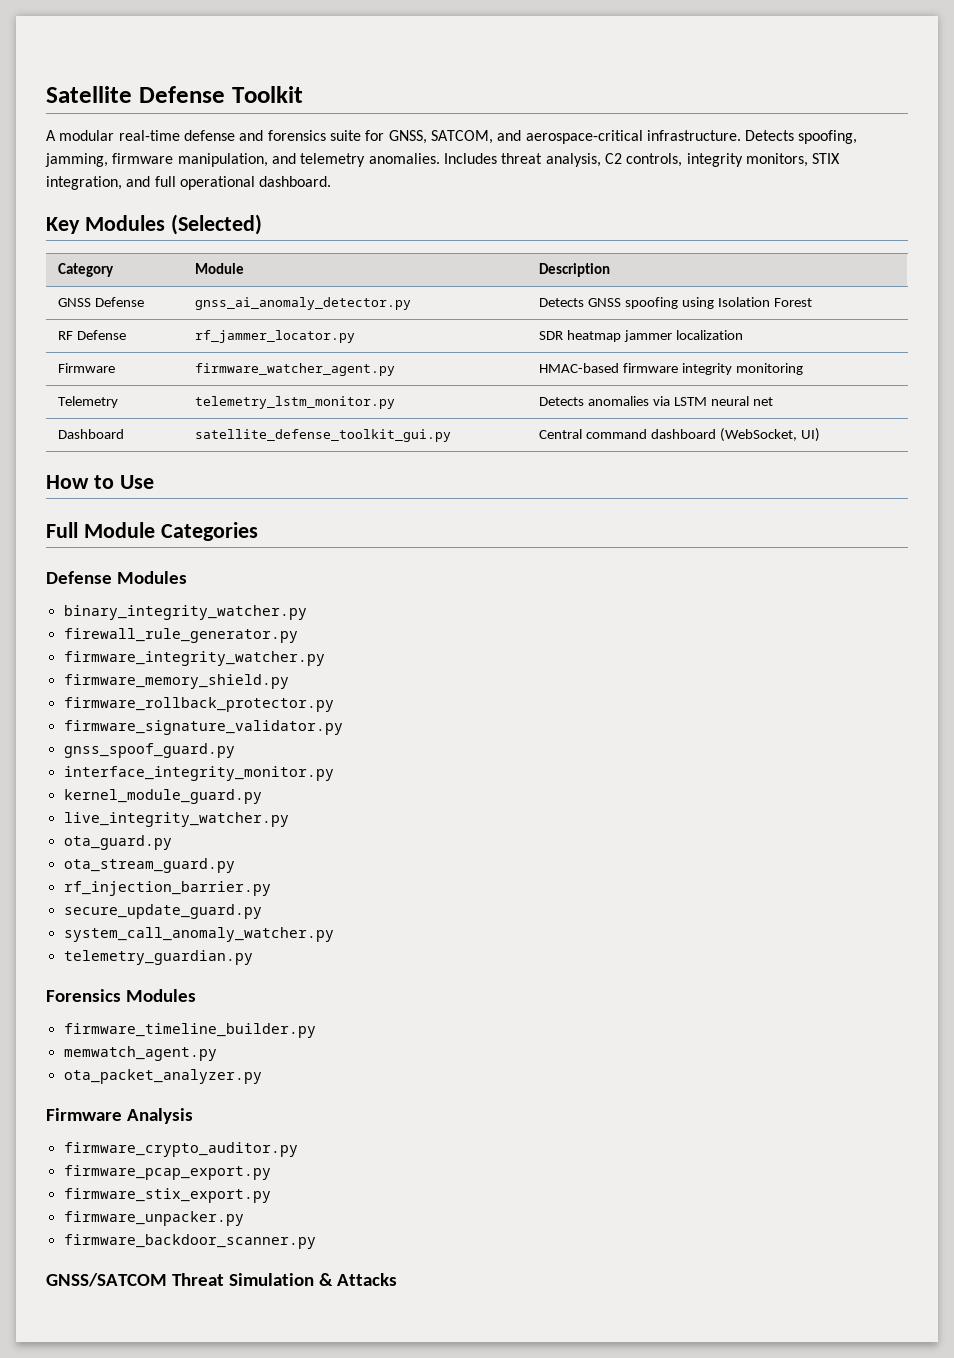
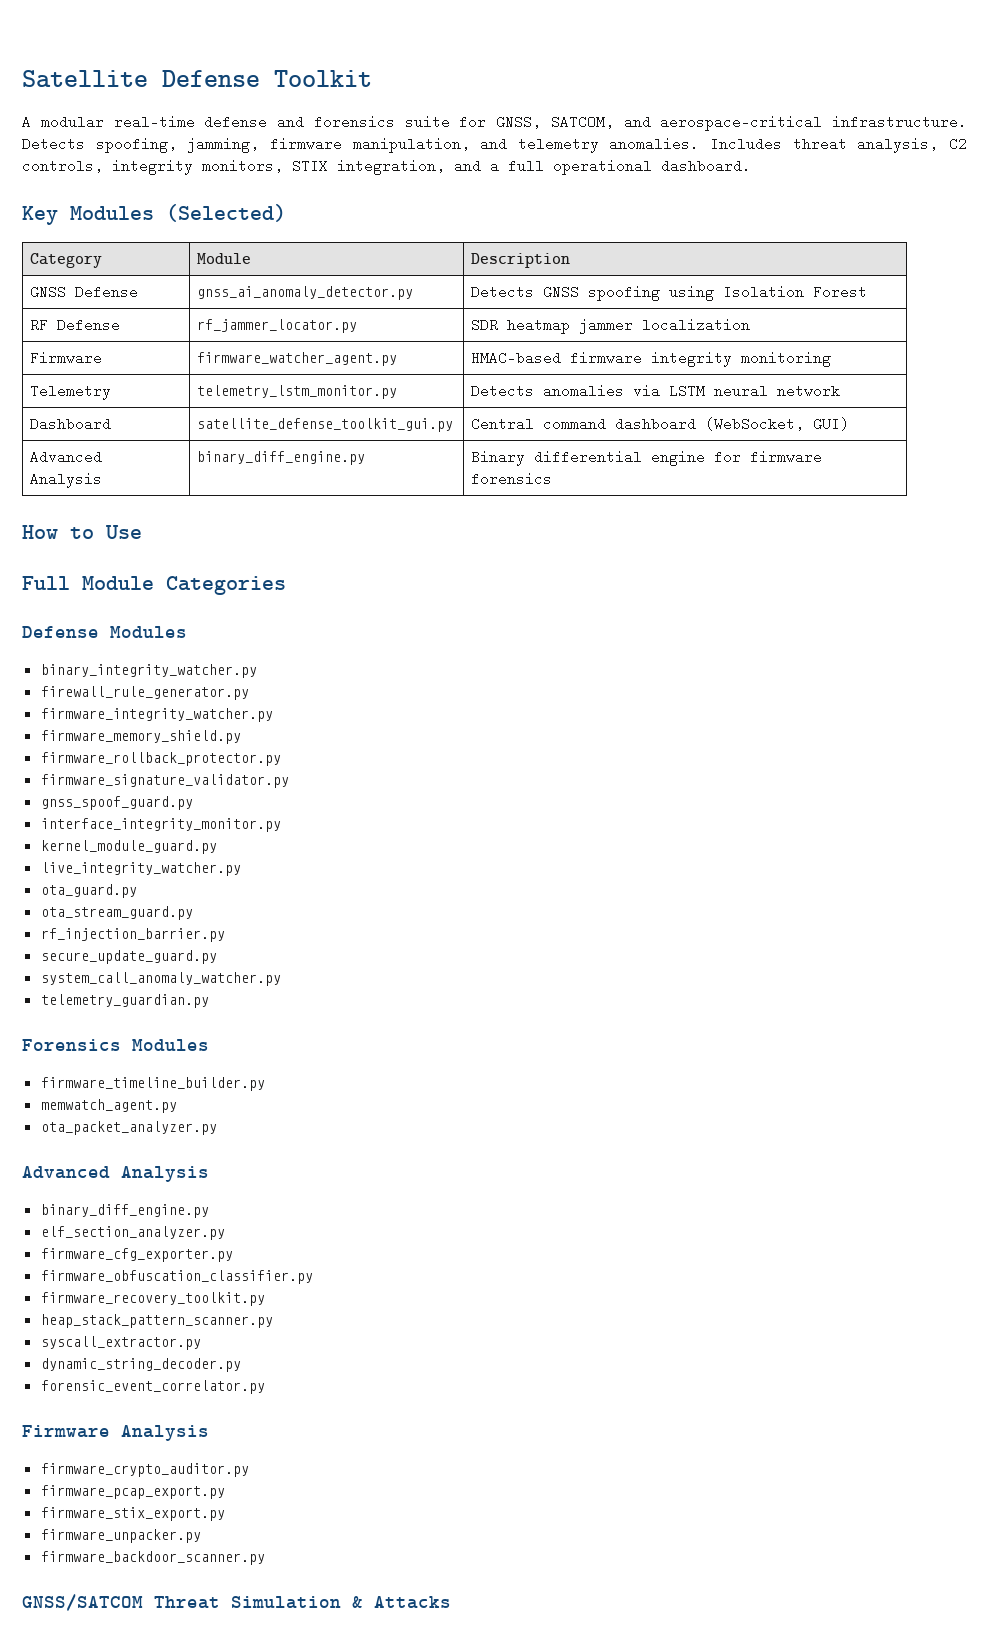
(151, 181) none -> [490,159,499,173] a
[752,397,773,406] net -> [777,384,841,398] network
[800,428,820,442] UI) -> [813,417,850,431] [30,450,103,464] [30,472,103,488] [197,451,366,465] [471,450,823,466] [471,472,553,486] GUI) // Advanced Analysis | binary_diff_engine.py | Binary differential engine for firmware forensics
(262, 1076) none -> [22,1166,209,1182] [40,1204,209,1218] [40,1226,225,1240] [40,1248,233,1262] [40,1270,313,1284] [40,1292,265,1306] [40,1314,273,1328] [40,1336,201,1350] [40,1358,241,1372] [40,1380,265,1394] // Advanced Analysis // binary_diff_engine.py // elf_section_analyzer.py // firmware_cfg_exporter.py // firmware_obfuscation_classifier.py // firmware_recovery_toolkit.py // heap_stack_pattern_scanner.py // syscall_extractor.py // dynamic_string_decoder.py // forensic_event_correlator.py

